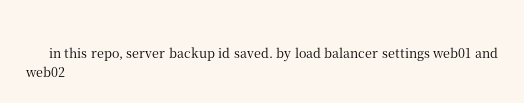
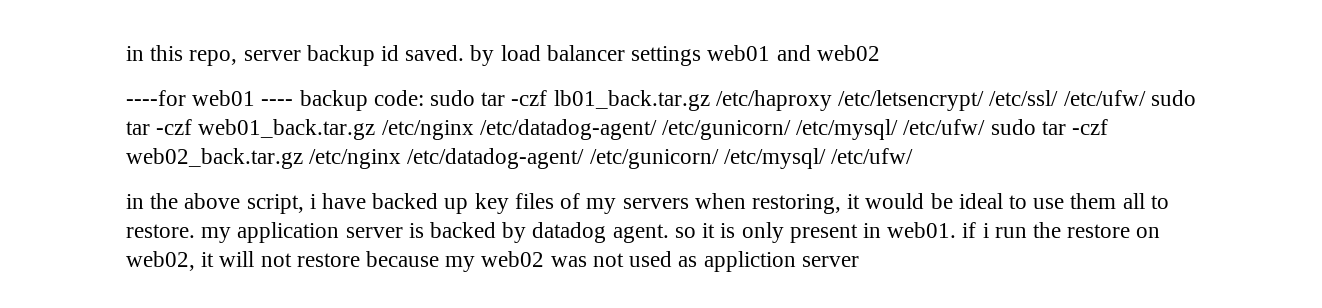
(65, 71) none -> [126,90,1196,111] [126,119,1109,140] [126,148,914,169] [126,193,1169,214] [126,222,1161,243] [126,251,859,272] // ----for web01 ---- backup code: sudo tar -czf lb01_back.tar.gz /etc/haproxy /etc/letsencrypt/ /etc/ssl/ /etc/ufw/ sudo tar -czf web01_back.tar.gz /etc/nginx /etc/datadog-agent/ /etc/gunicorn/ /etc/mysql/ /etc/ufw/ sudo tar -czf web02_back.tar.gz /etc/nginx /etc/datadog-agent/ /etc/gunicorn/ /etc/mysql/ /etc/ufw/ // in the above script, i have backed up key files of my servers when restoring, it would be ideal to use them all to restore. my application server is backed by datadog agent. so it is only present in web01. if i run the restore on web02, it will not restore because my web02 was not used as appliction server

